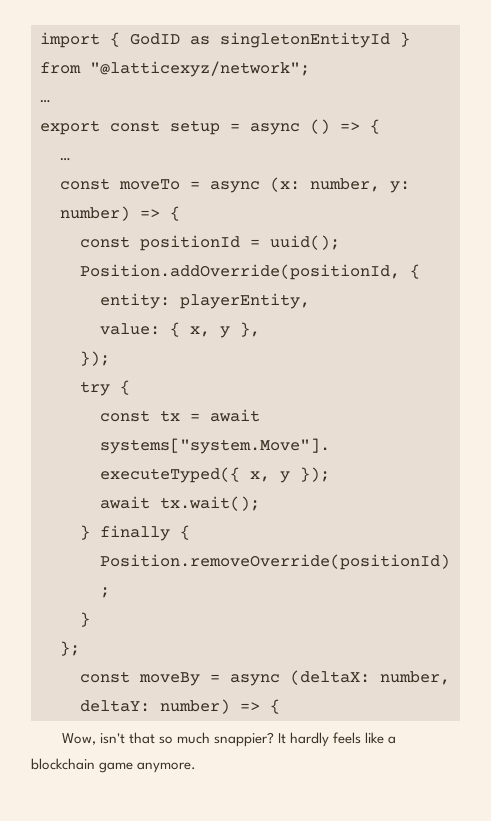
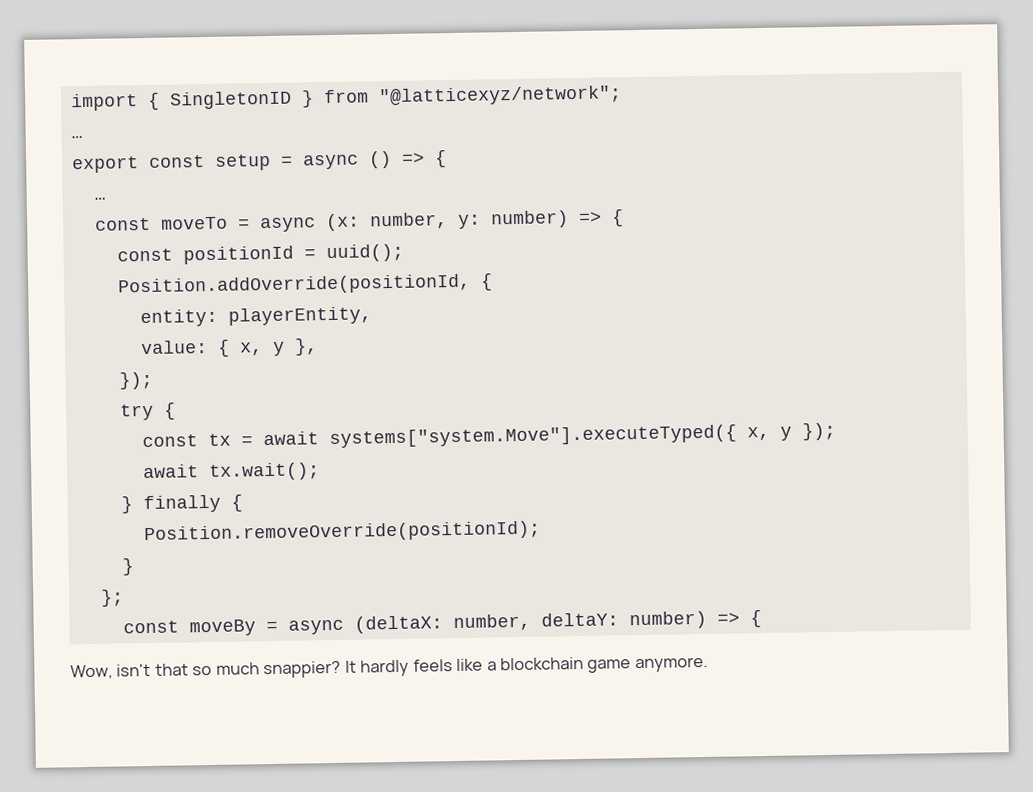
[130,32,390,48] GodID as singletonEntityId -> [169,90,292,110] SingletonID

